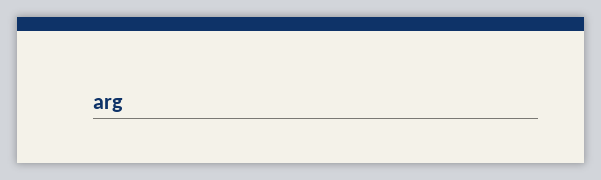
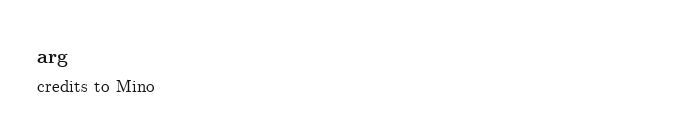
(123, 105) none -> [37,79,155,92] // credits to Mino

